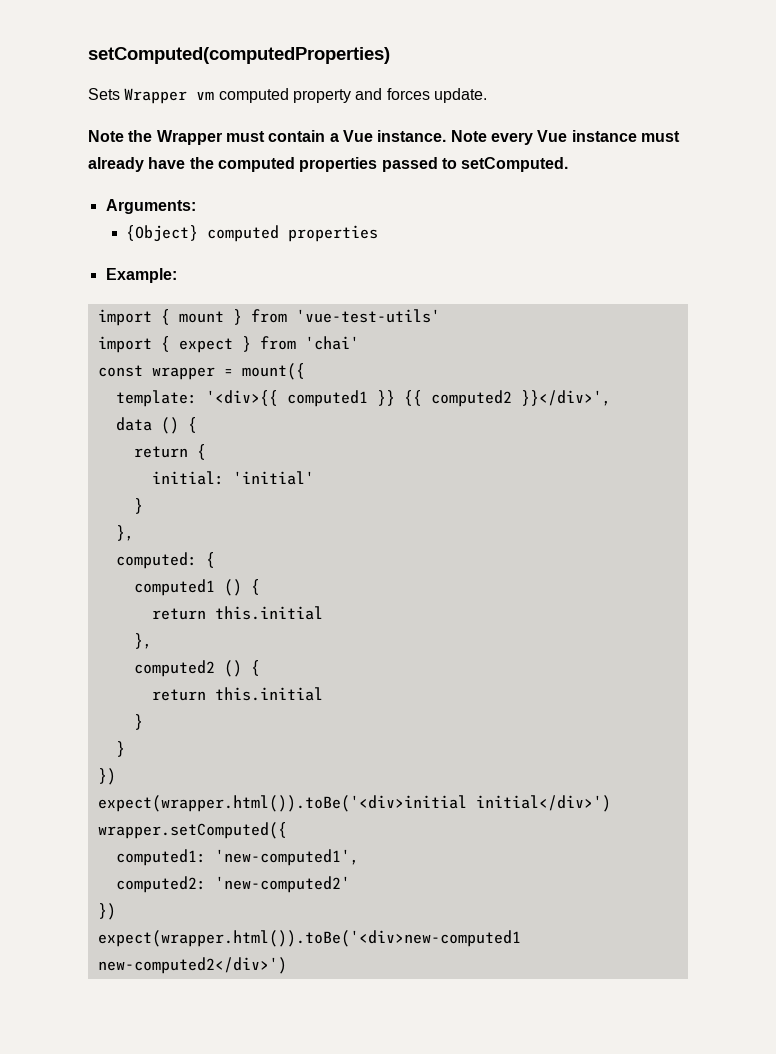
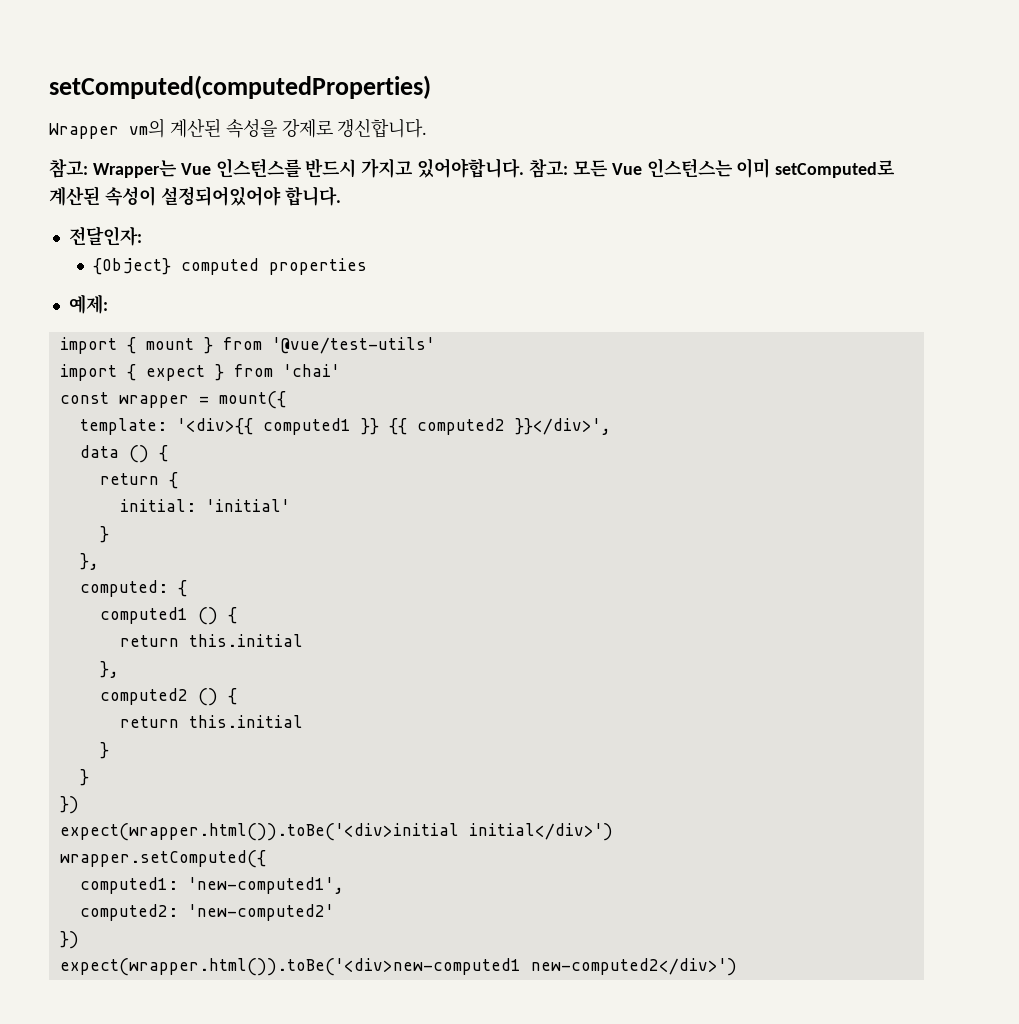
[88,88,487,104] [88,130,680,145] [88,157,569,172] [105,199,196,214] Sets Wrapper vm computed property and forces update. // Note the Wrapper must contain a Vue instance. Note every Vue instance must already have the computed properties passed to setComputed. // Arguments: -> [49,118,428,139] [49,158,896,178] [49,186,341,206] [68,226,142,246] Wrapper vm의 계산된 속성을 강제로 갱신합니다. // 참고: Wrapper는 Vue 인스턴스를 반드시 가지고 있어야합니다. 참고: 모든 Vue 인스턴스는 이미 setComputed로 계산된 속성이 설정되어있어야 합니다. // 전달인자:
[105,268,177,283] Example: -> [68,294,108,314] 예제:
[295,309,440,323] 'vue-test-utils' -> [271,337,435,354] '@vue/test-utils'

